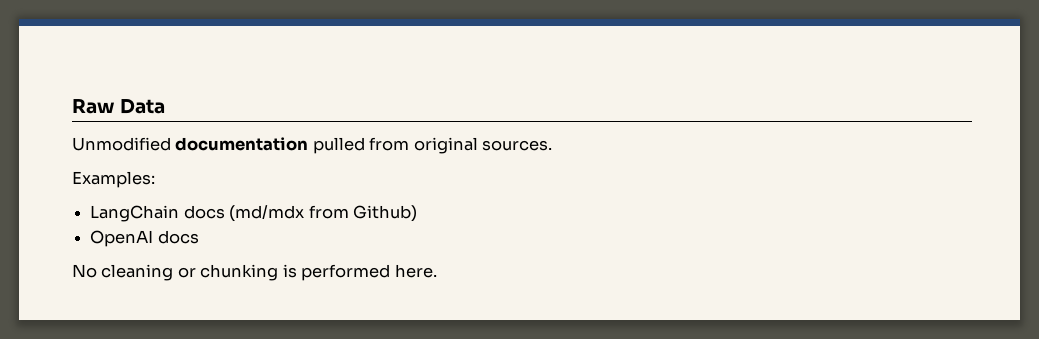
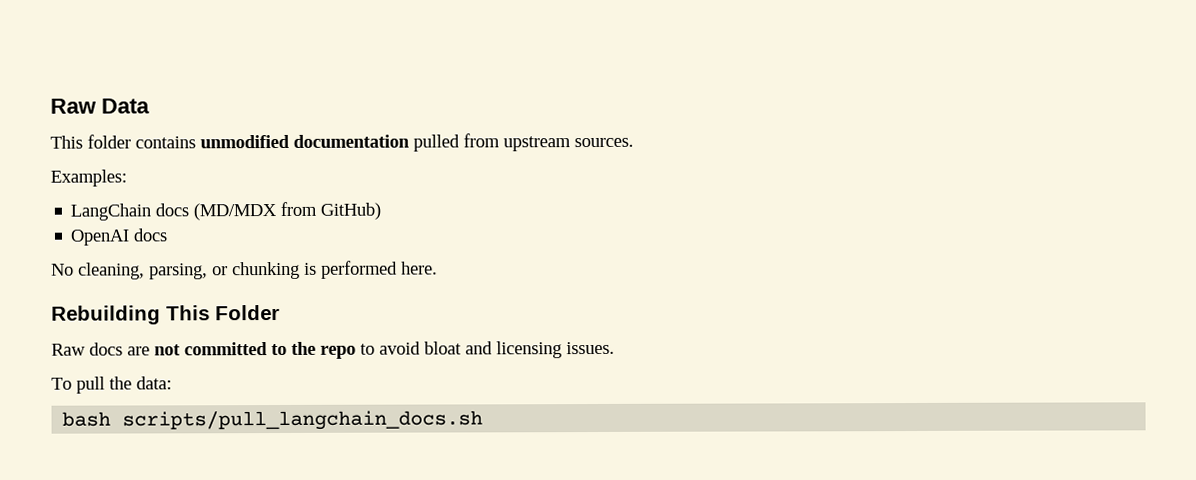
[72,137,171,151] Unmodified -> [50,134,290,149] This folder contains unmodified
[413,137,478,154] original -> [503,136,571,152] upstream
[229,205,417,222] (md/mdx from Github) -> [193,201,382,221] (MD/MDX from GitHub)
[101,264,174,281] cleaning -> [78,262,208,280] cleaning, parsing,
(437, 271) none -> [51,305,280,325] [51,341,615,359] [51,376,172,394] [62,410,484,431] // Rebuilding This Folder // Raw docs are not committed to the repo to avoid bloat and licensing issues. // To pull the data: // bash scripts/pull_langchain_docs.sh

